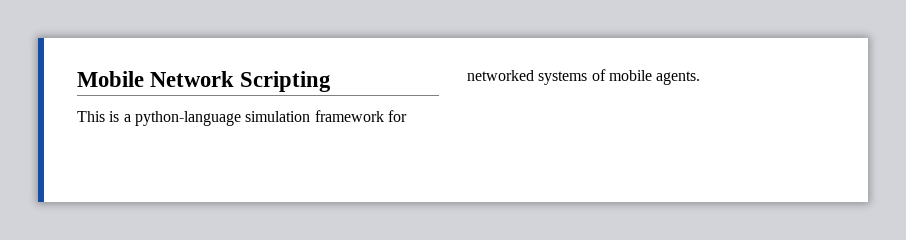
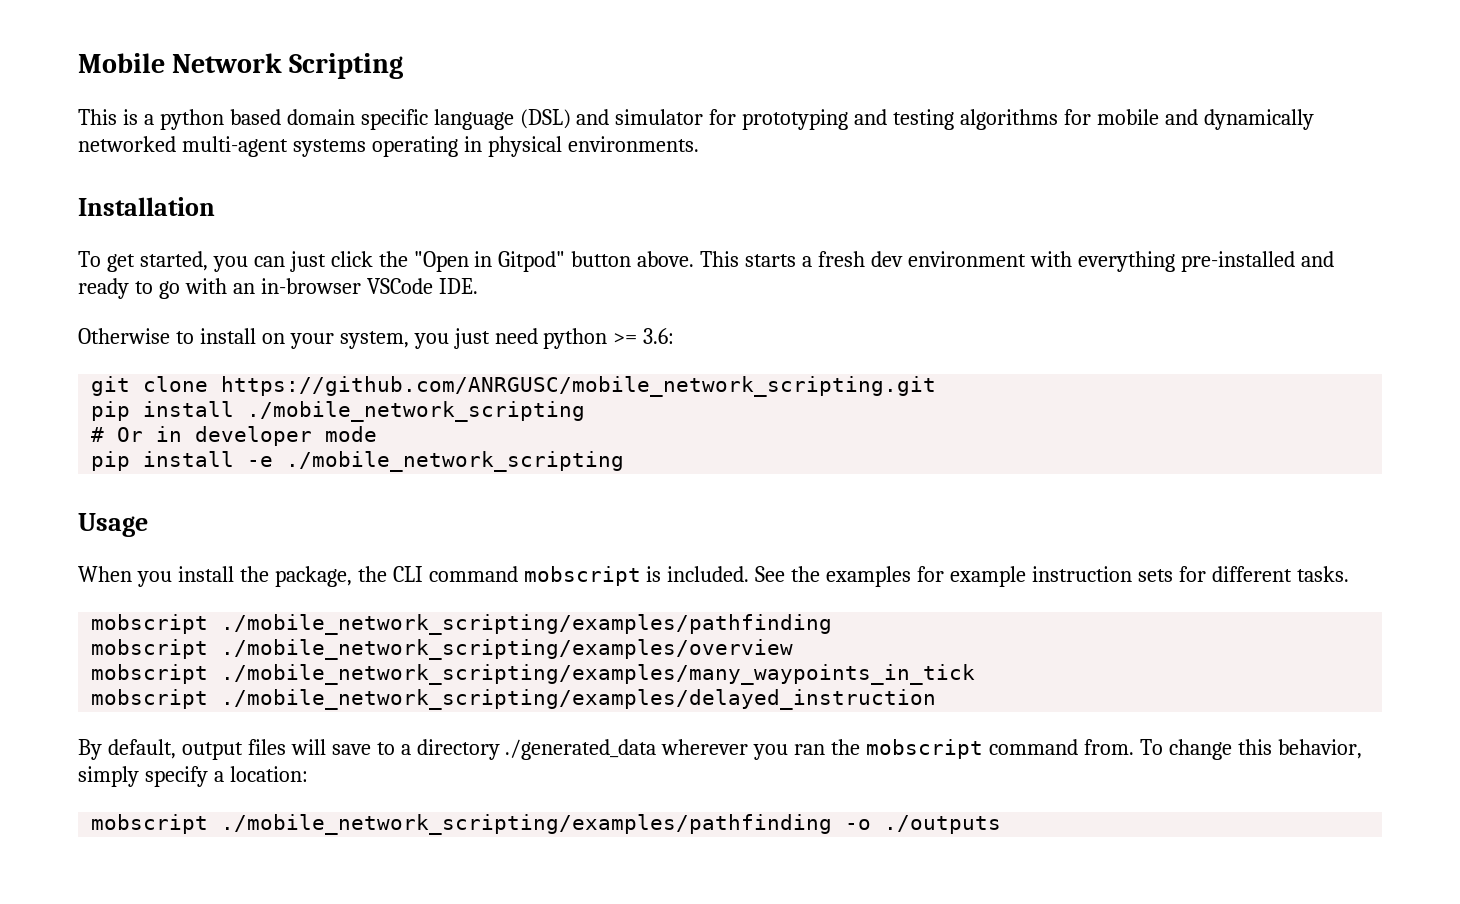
[134,110,407,126] [467,69,701,85] python-language simulation framework for networked systems of mobile agents. -> [159,109,1314,130] [78,136,699,157] [78,197,215,216] [78,251,1334,272] [78,278,478,299] [78,328,675,349] [91,376,937,397] [91,401,586,422] [91,426,378,446] [91,451,625,472] [78,513,148,537] [78,566,1349,587] [91,614,833,635] [91,639,794,660] [91,664,976,685] [91,689,937,710] [78,739,1362,760] [78,766,308,787] [91,814,1002,835] python based domain specific language (DSL) and simulator for prototyping and testing algorithms for mobile and dynamically networked multi-agent systems operating in physical environments. // Installation // To get started, you can just click the "Open in Gitpod" button above. This starts a fresh dev environment with everything pre-installed and ready to go with an in-browser VSCode IDE. // Otherwise to install on your system, you just need python >= 3.6: // git clone https://github.com/ANRGUSC/mobile_network_scripting.git // pip install ./mobile_network_scripting // # Or in developer mode // pip install -e ./mobile_network_scripting // Usage // When you install the package, the CLI command mobscript is included. See the examples for example instruction sets for different tasks. // mobscript ./mobile_network_scripting/examples/pathfinding // mobscript ./mobile_network_scripting/examples/overview // mobscript ./mobile_network_scripting/examples/many_waypoints_in_tick // mobscript ./mobile_network_scripting/examples/delayed_instruction // By default, output files will save to a directory ./generated_data wherever you ran the mobscript command from. To change this behavior, simply specify a location: // mobscript ./mobile_network_scripting/examples/pathfinding -o ./outputs

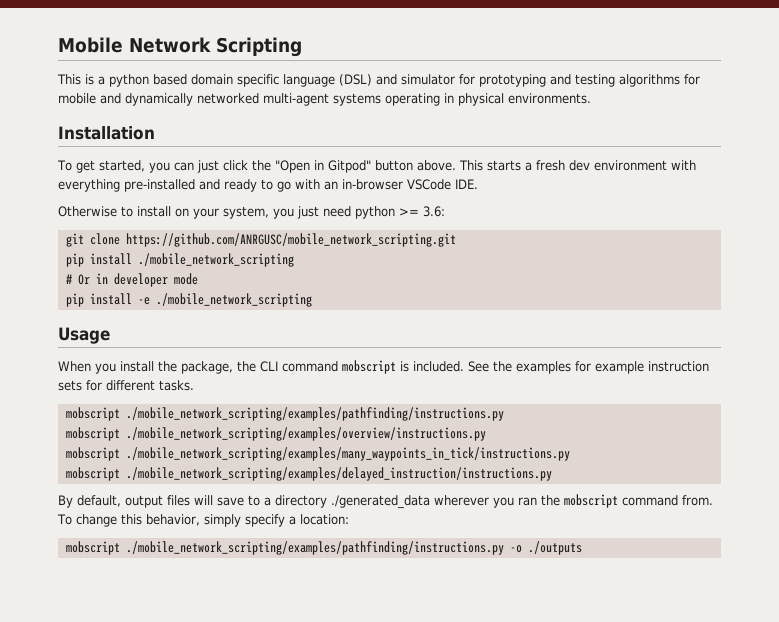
[221,614,833,635] [91,639,794,660] [91,664,976,685] [91,689,937,710] ./mobile_network_scripting/examples/pathfinding // mobscript ./mobile_network_scripting/examples/overview // mobscript ./mobile_network_scripting/examples/many_waypoints_in_tick // mobscript ./mobile_network_scripting/examples/delayed_instruction -> [125,407,504,421] [65,427,486,441] [65,447,570,461] [65,467,552,481] ./mobile_network_scripting/examples/pathfinding/instructions.py // mobscript ./mobile_network_scripting/examples/overview/instructions.py // mobscript ./mobile_network_scripting/examples/many_waypoints_in_tick/instructions.py // mobscript ./mobile_network_scripting/examples/delayed_instruction/instructions.py
[221,814,833,835] ./mobile_network_scripting/examples/pathfinding -> [125,541,504,555] ./mobile_network_scripting/examples/pathfinding/instructions.py

